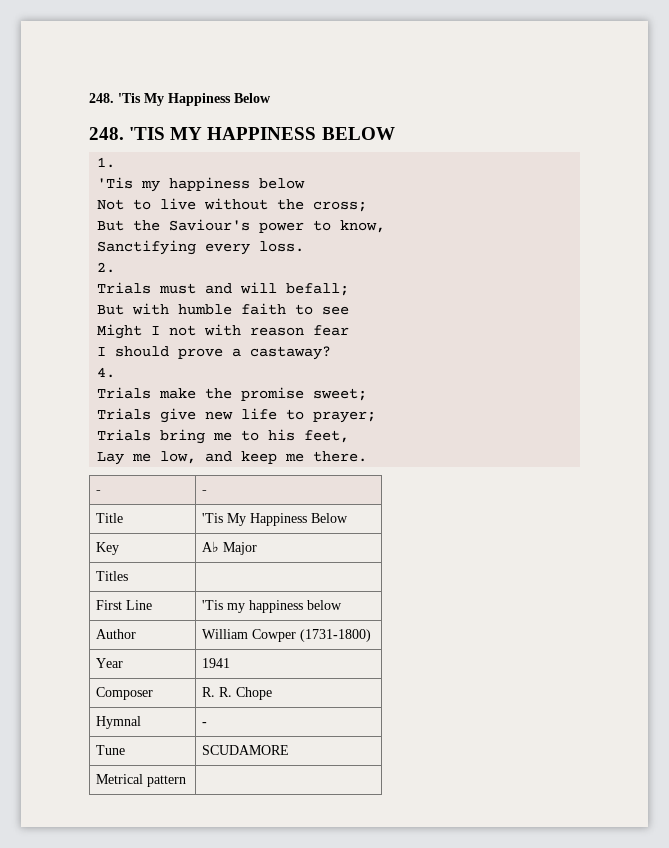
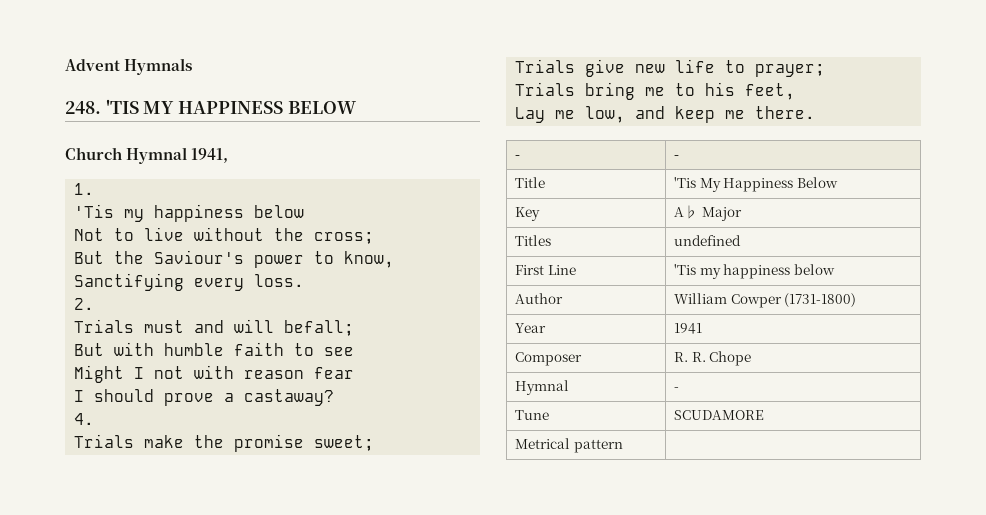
[89,93,271,106] 248. 'Tis My Happiness Below -> [65,58,193,75] Advent Hymnals
(395, 133) none -> [65,147,229,164] // Church Hymnal 1941,
(129, 576) none -> [674,235,742,246] undefined

